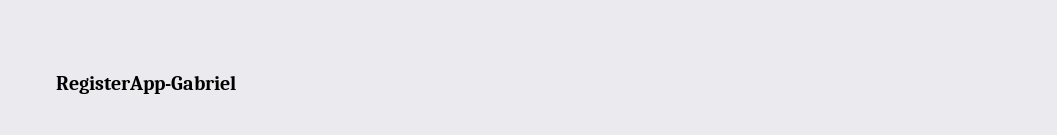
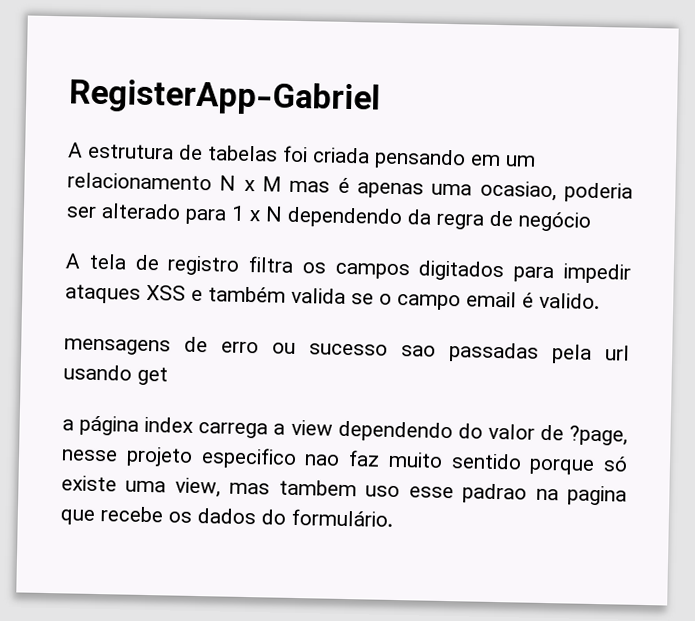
(236, 84) none -> [68,142,536,170] [67,172,633,203] [66,203,592,232] [65,253,631,284] [65,284,600,311] [64,336,630,364] [63,364,168,386] [62,415,629,446] [61,446,628,475] [61,475,628,506] [60,506,393,527] // A estrutura de tabelas foi criada pensando em um relacionamento N x M mas é apenas uma ocasiao, poderia ser alterado para 1 x N dependendo da regra de negócio // A tela de registro filtra os campos digitados para impedir ataques XSS e também valida se o campo email é valido. // mensagens de erro ou sucesso sao passadas pela url usando get // a página index carrega a view dependendo do valor de ?page, nesse projeto especifico nao faz muito sentido porque só existe uma view, mas tambem uso esse padrao na pagina que recebe os dados do formulário.

